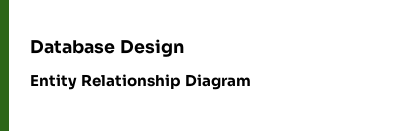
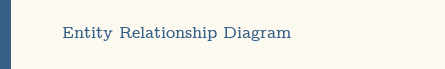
[30,39,184,57] Database Design // -> (62, 34) none

